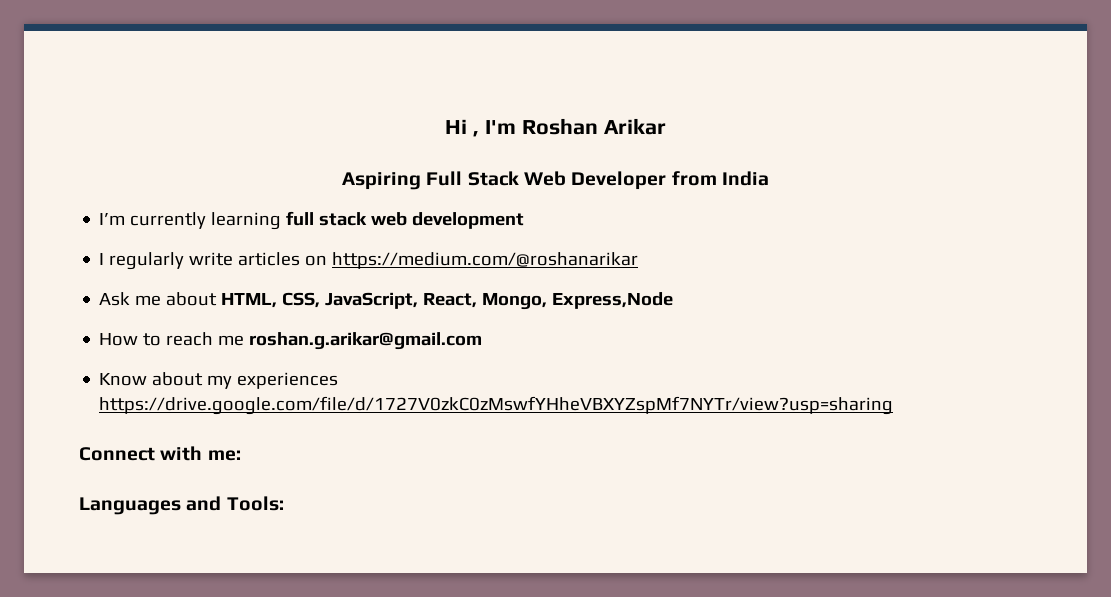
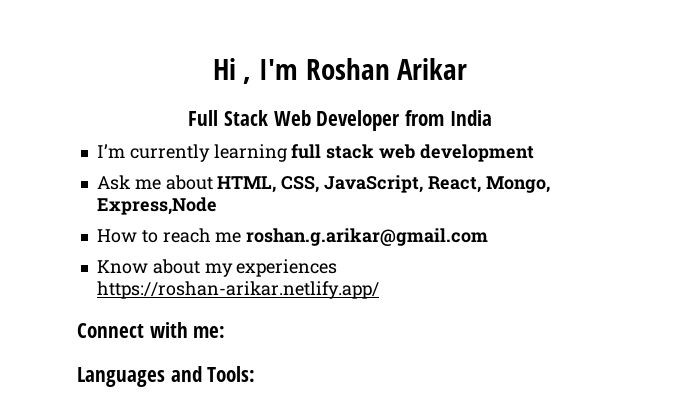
[342,172,422,190] Aspiring -> (468, 69) none
[99,252,639,270] // I regularly write articles on https://medium.com/@roshanarikar -> (534, 153) none
[99,396,894,415] https://drive.google.com/file/d/1727V0zkC0zMswfYHheVBXYZspMf7NYTr/view?usp=sharing -> [96,281,379,299] https://roshan-arikar.netlify.app/

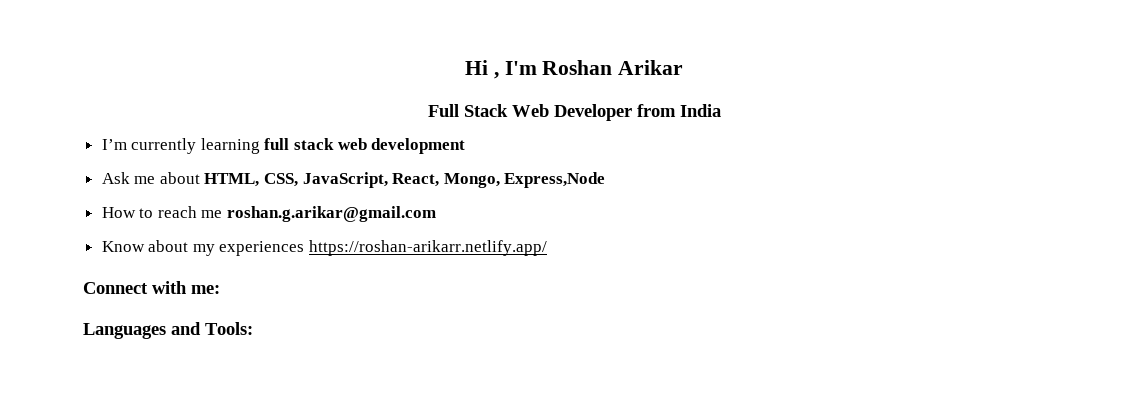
[96,281,379,299] https://roshan-arikar.netlify.app/ -> [309,240,548,256] https://roshan-arikarr.netlify.app/

